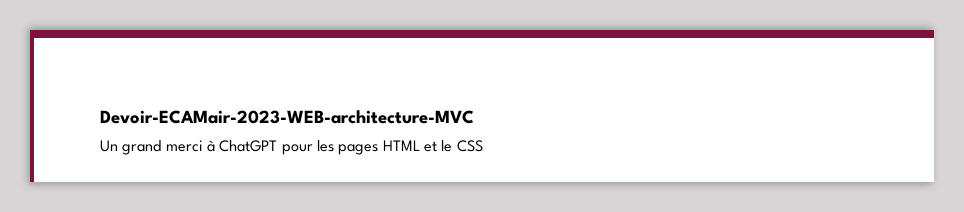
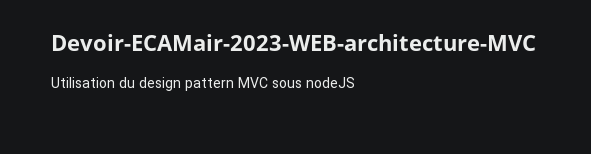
[100,140,483,155] Un grand merci à ChatGPT pour les pages HTML et le CSS -> [51,77,355,91] Utilisation du design pattern MVC sous nodeJS

